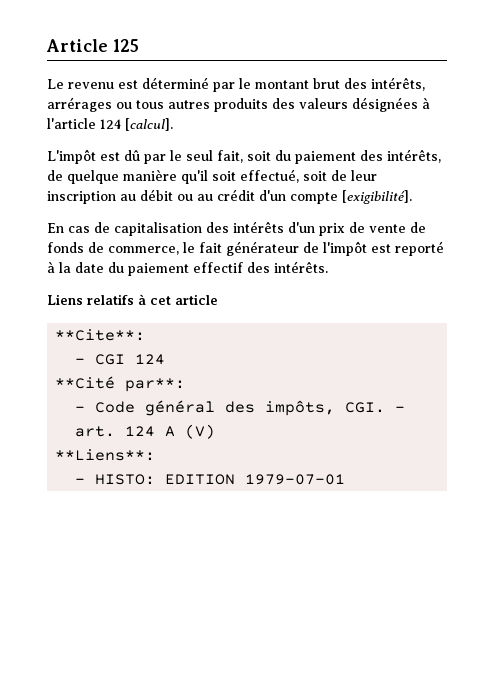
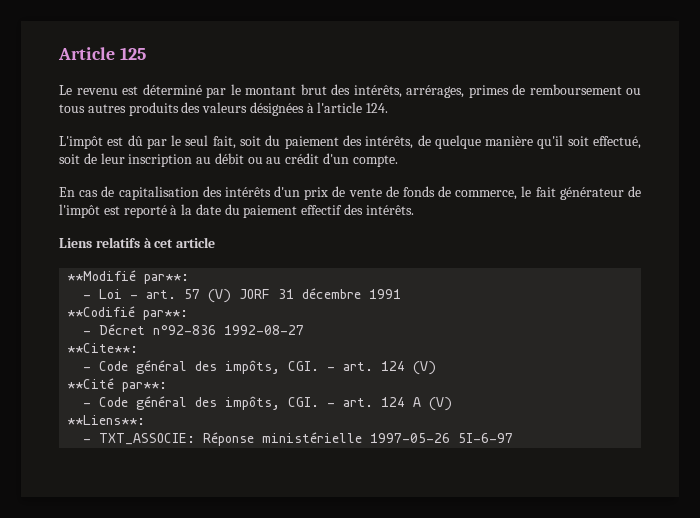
[47,97,112,112] arrérages -> [406,84,622,98] arrérages, primes de remboursement
[100,118,173,131] 124 [calcul]. -> [366,103,389,113] 124.
[290,190,412,204] compte [exigibilité]. -> [352,155,398,167] compte.
[55,329,146,341] [75,354,166,365] **Cite**: // - CGI 124 -> [67,270,190,284] [83,288,402,303] [67,306,189,320] [83,324,305,335] [67,343,139,353] [83,360,437,375] **Modifié par**: // - Loi - art. 57 (V) JORF 31 décembre 1991 // **Codifié par**: // - Décret n°92-836 1992-08-27 // **Cite**: // - Code général des impôts, CGI. - art. 124 (V)
[95,474,346,485] HISTO: EDITION 1979-07-01 -> [99,432,514,446] TXT_ASSOCIE: Réponse ministérielle 1997-05-26 5I-6-97

